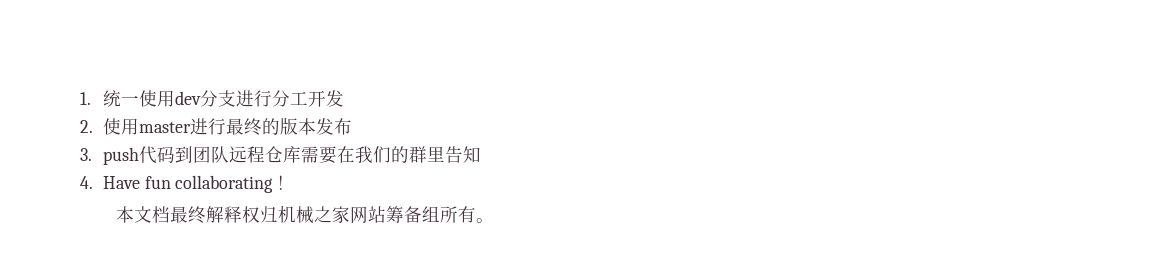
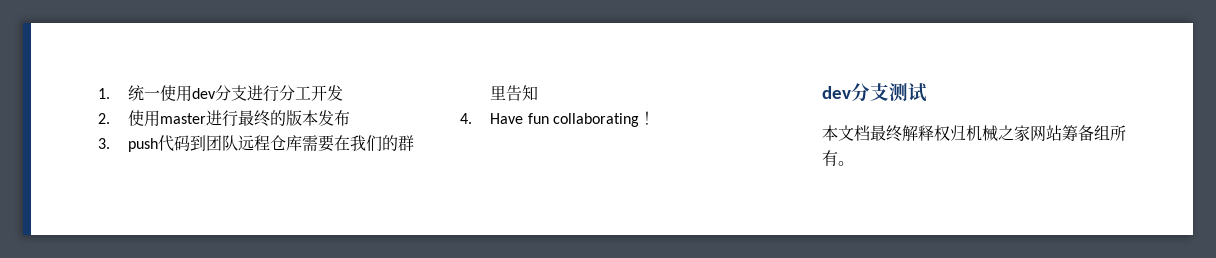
(291, 182) none -> [822,83,927,102] // dev分支测试

